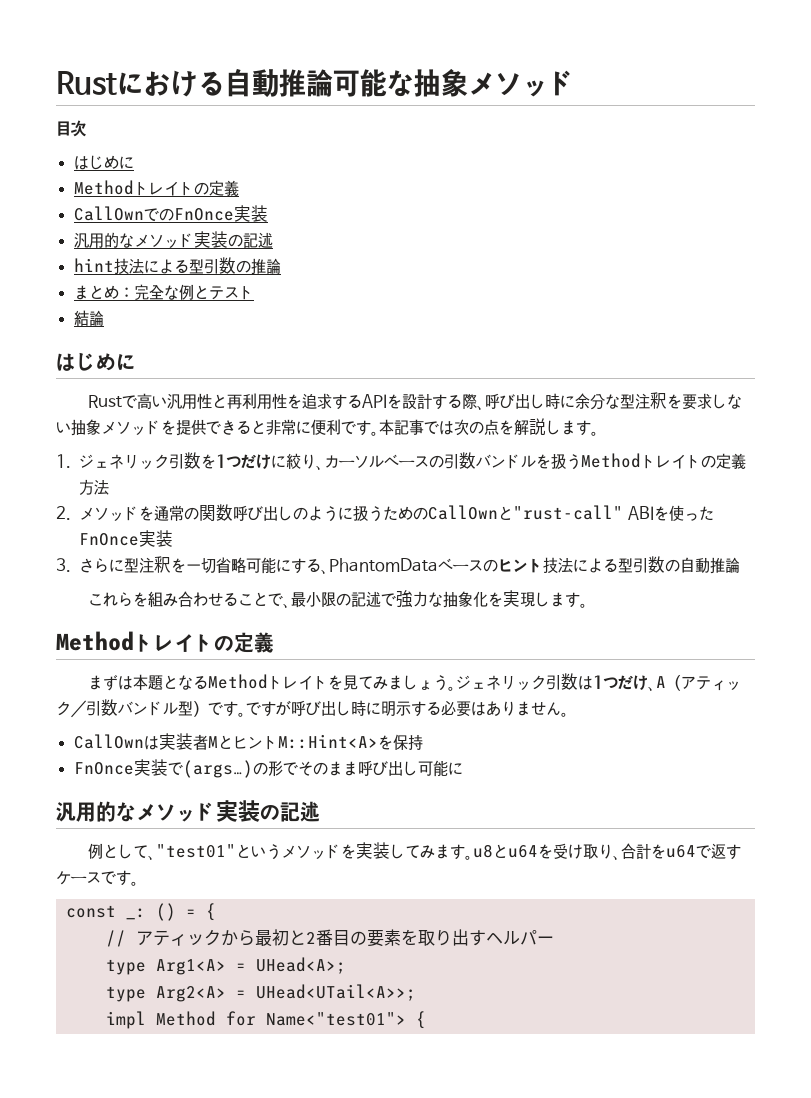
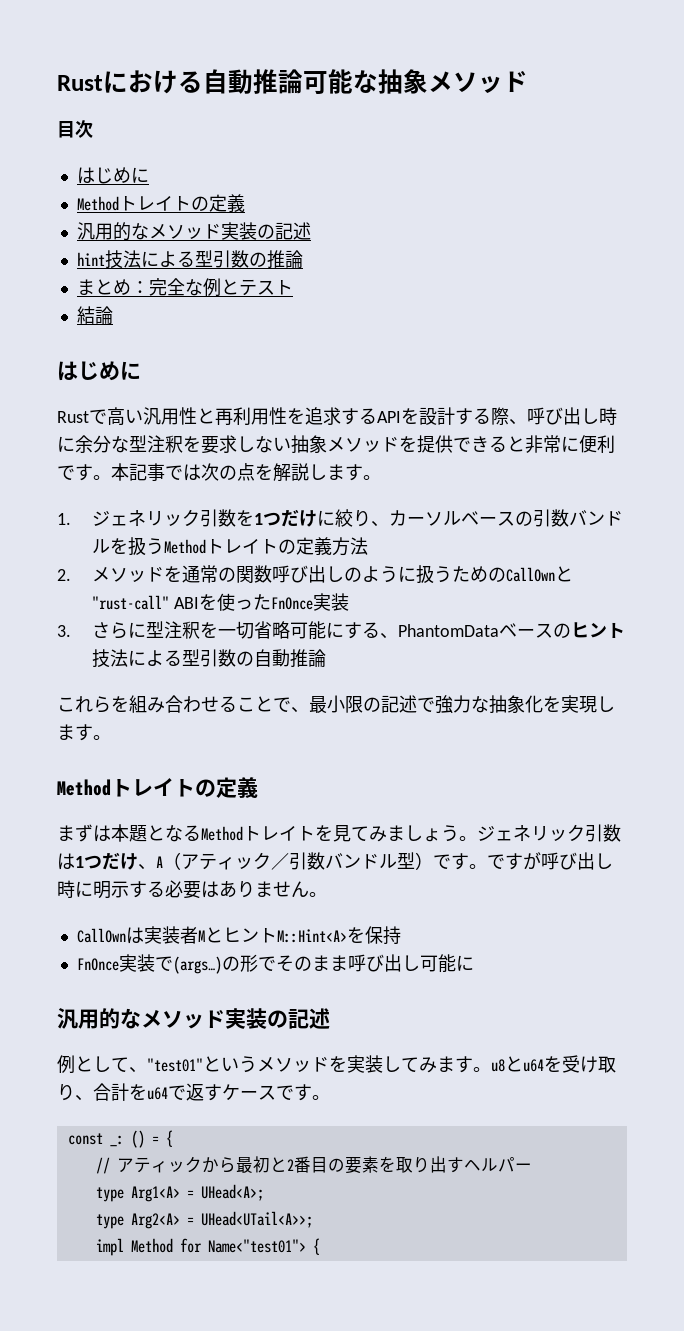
[74,205,269,222] // CallOwnでのFnOnce実装 -> (245, 203) none

